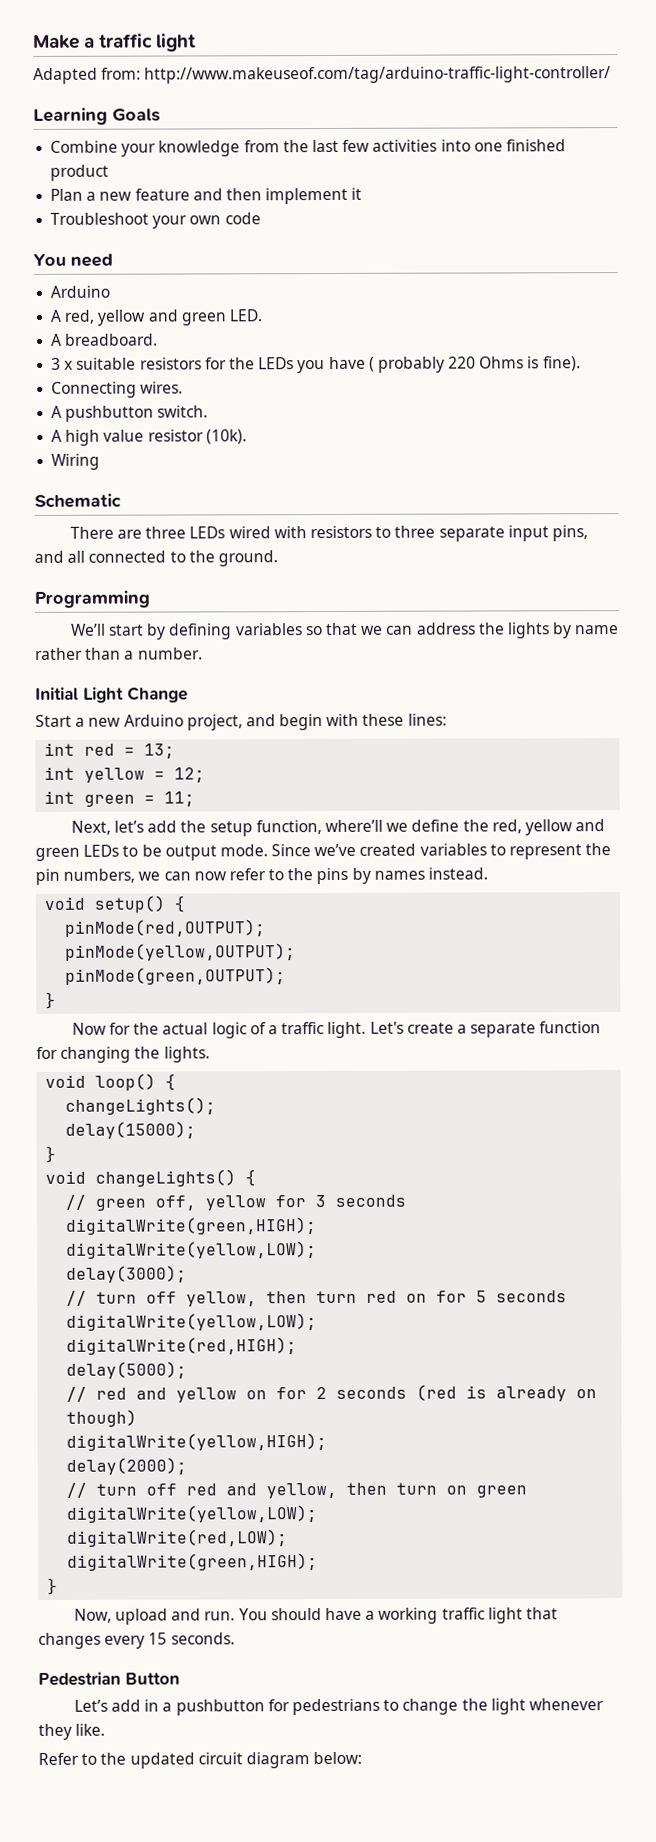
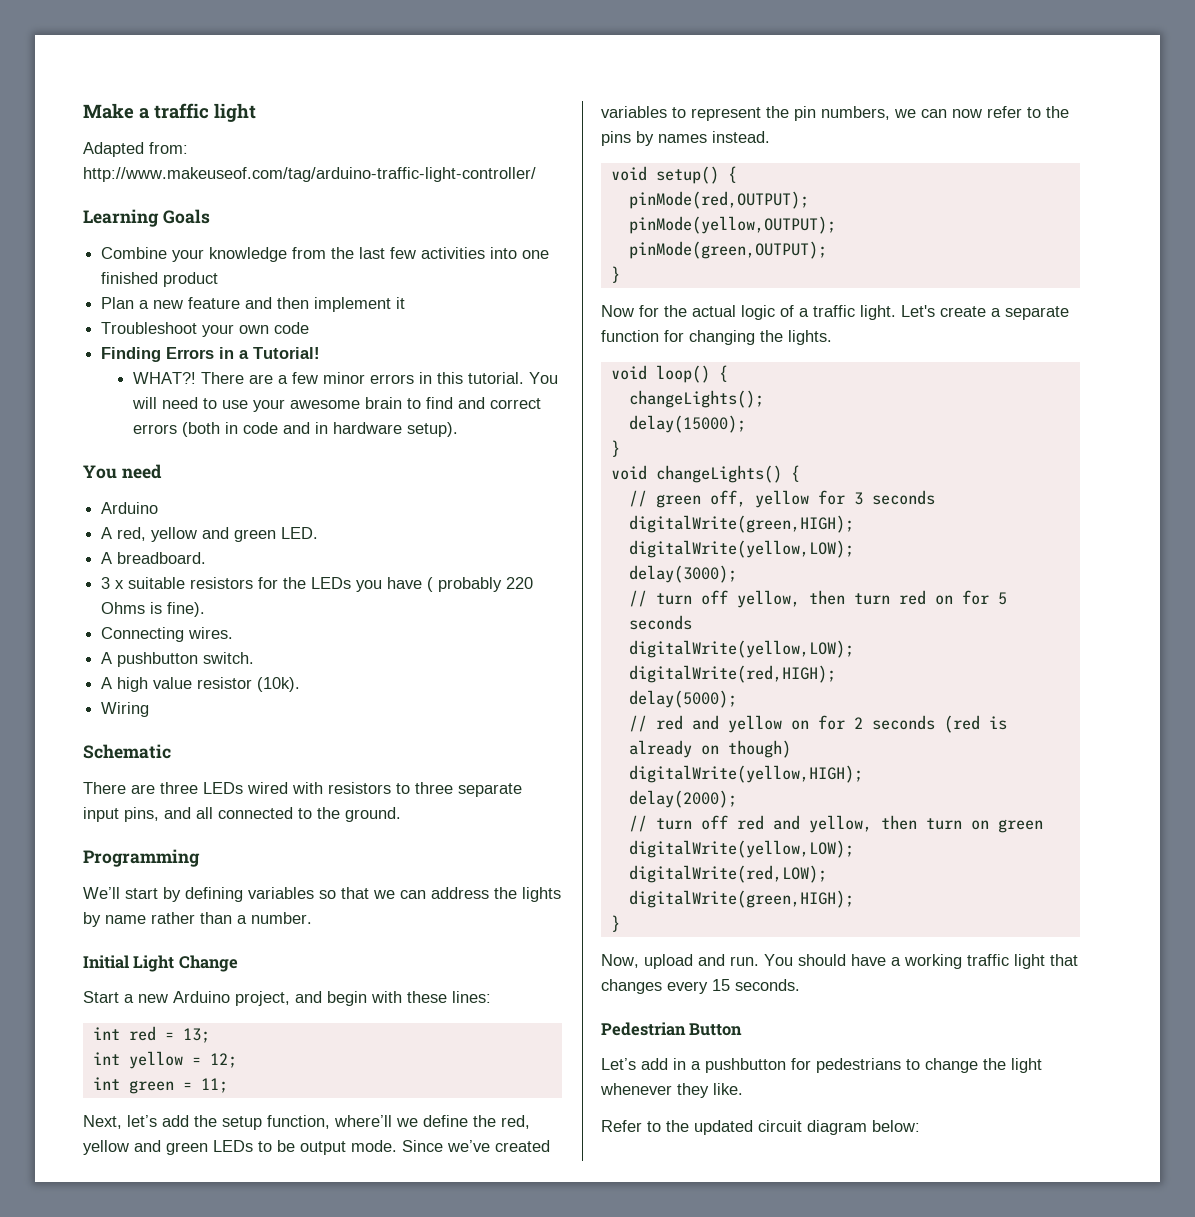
(261, 218) none -> [101,347,321,362] [133,372,559,384] [132,397,542,412] [133,422,459,437] // Finding Errors in a Tutorial! // WHAT?! There are a few minor errors in this tutorial. You will need to use your awesome brain to find and correct errors (both in code and in hardware setup).

